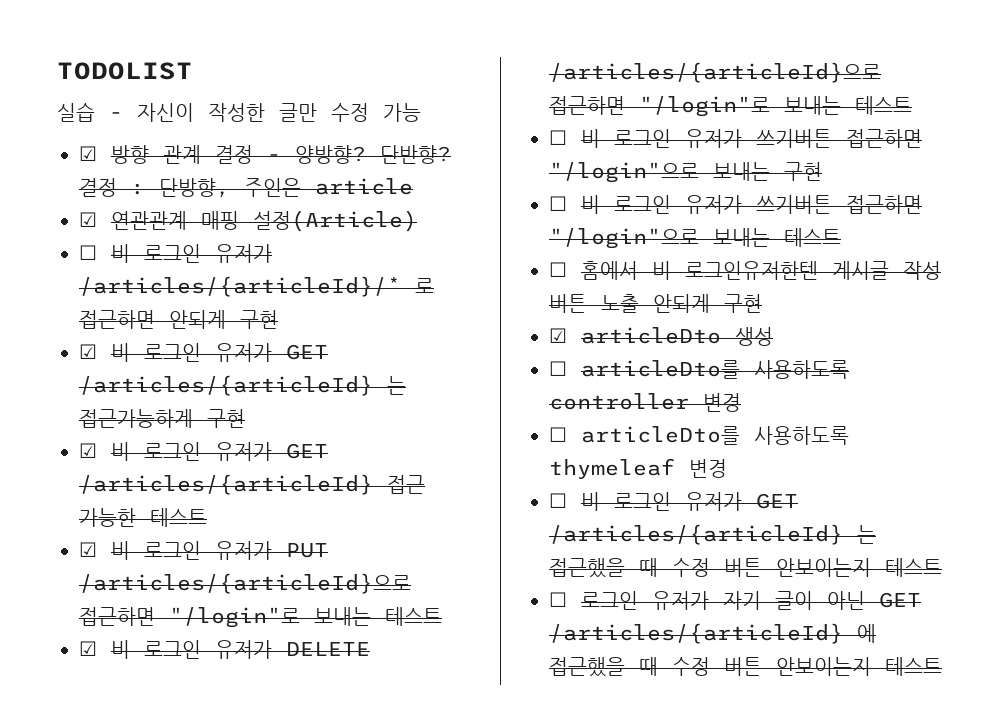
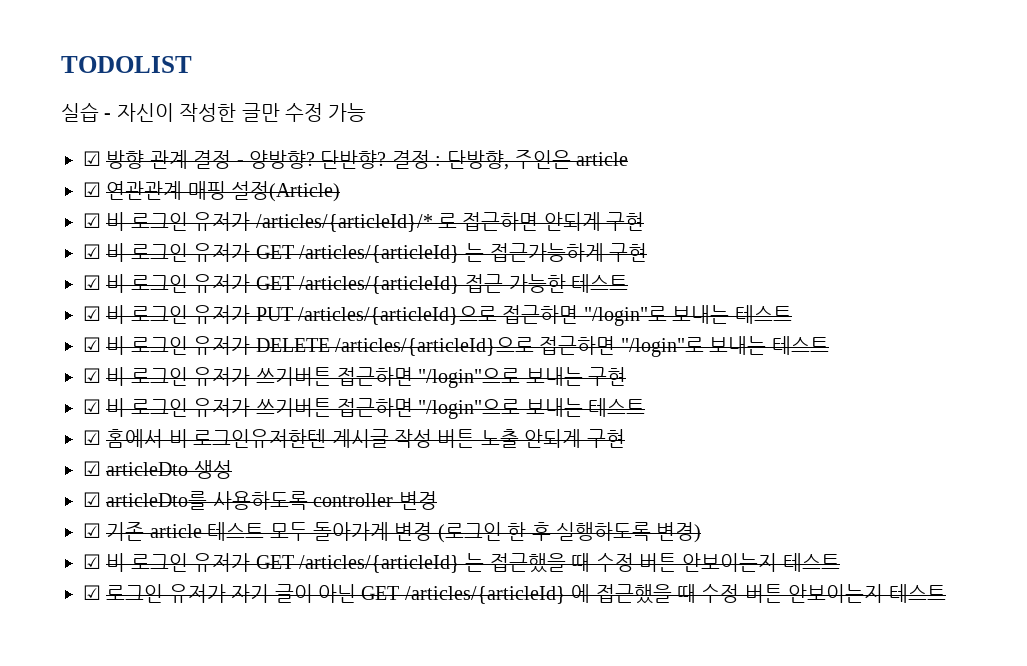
[79,245,97,260] ☐ -> [83,213,101,228] ☑
[549,130,567,145] ☐ -> [83,368,101,383] ☑
[549,196,567,211] ☐ -> [83,399,101,414] ☑
[549,262,567,277] ☐ -> [83,430,101,445] ☑
[549,361,567,376] ☐ -> [83,492,101,507] ☑
[549,426,849,445] [549,458,727,479] [549,493,567,508] ☐ articleDto를 사용하도록 thymeleaf 변경 // ☐ -> [83,522,702,543] [83,554,101,569] ☑ 기존 article 테스트 모두 돌아가게 변경 (로그인 한 후 실행하도록 변경) // ☑
[549,592,567,607] ☐ -> [83,585,101,600] ☑

